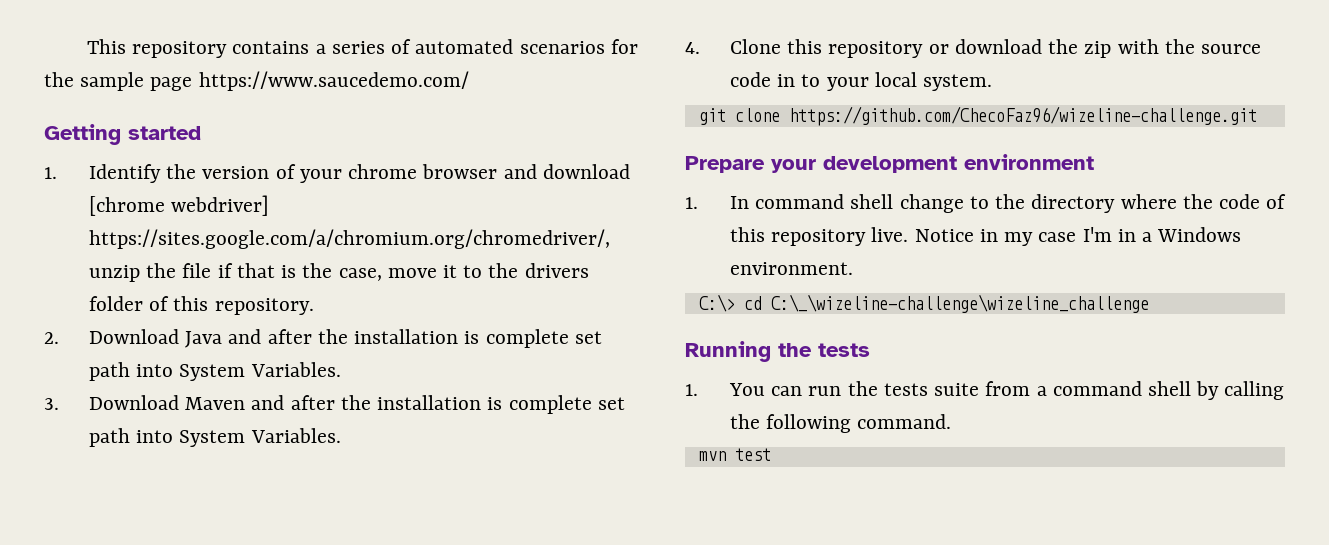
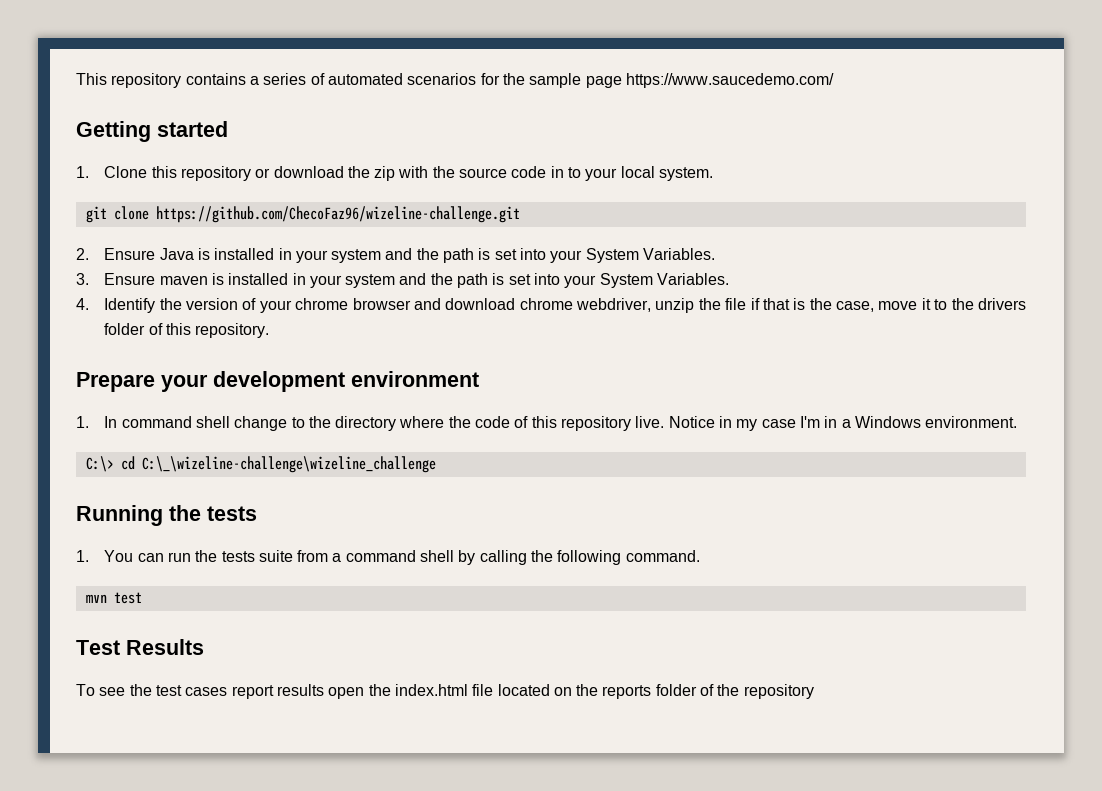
[89,164,630,183] [89,195,270,216] [89,229,611,249] [89,263,589,282] [89,296,314,315] [44,329,602,348] [89,362,341,381] [44,395,625,414] [89,428,341,447] [685,42,700,54] Identify the version of your chrome browser and download [chrome webdriver] https://sites.google.com/a/chromium.org/chromedriver/, unzip the file if that is the case, move it to the drivers folder of this repository. // 2. Download Java and after the installation is complete set path into System Variables. // 3. Download Maven and after the installation is complete set path into System Variables. // 4. -> (89, 172) none
(1257, 116) none -> [76,248,716,263] [76,273,730,288] [76,298,1026,313] [104,323,270,338] // 2. Ensure Java is installed in your system and the path is set into your System Variables. // 3. Ensure maven is installed in your system and the path is set into your System Variables. // 4. Identify the version of your chrome browser and download chrome webdriver, unzip the file if that is the case, move it to the drivers folder of this repository.
(771, 454) none -> [76,639,204,655] [76,684,814,699] // Test Results // To see the test cases report results open the index.html file located on the reports folder of the repository

